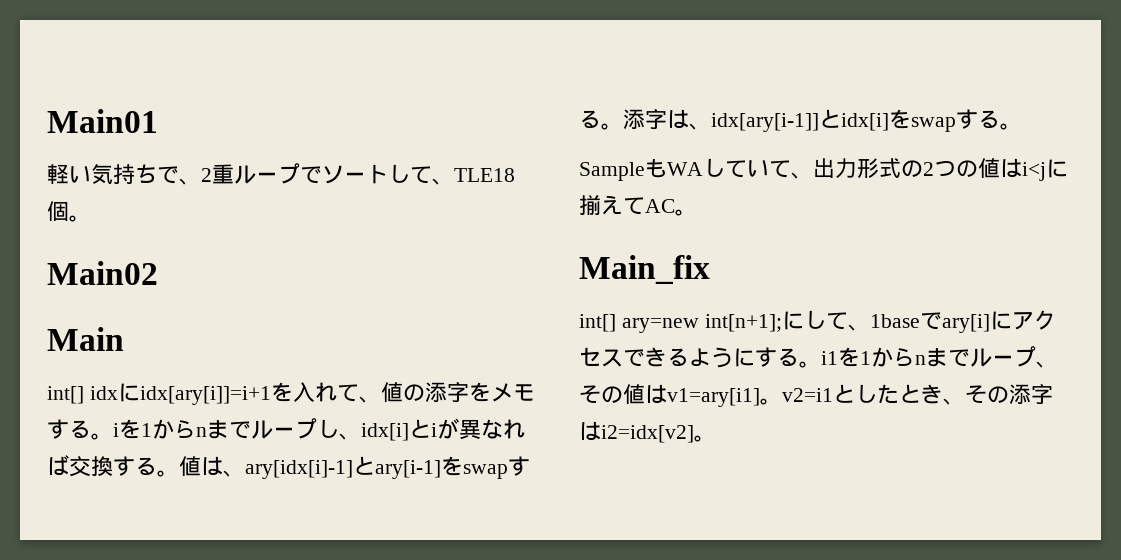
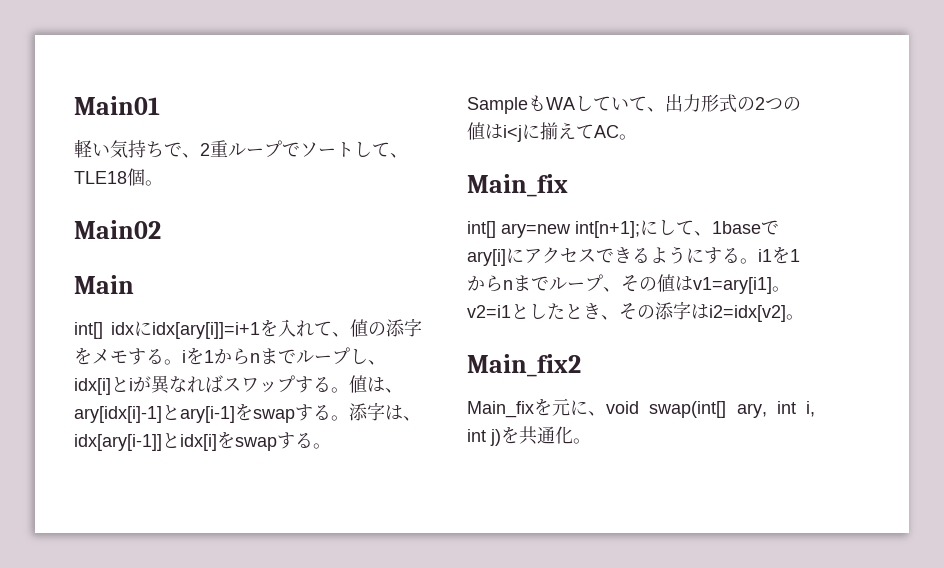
[69,456,113,477] 交換 -> [223,375,295,393] スワップ
(716, 438) none -> [467,354,581,377] [467,398,815,418] [467,426,591,446] // Main_fix2 // Main_fixを元に、void swap(int[] ary, int i, int j)を共通化。

